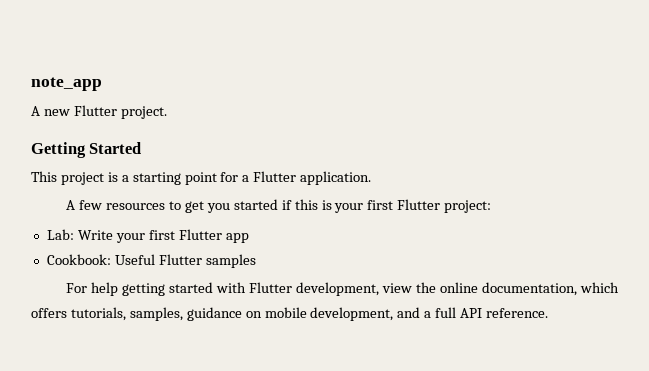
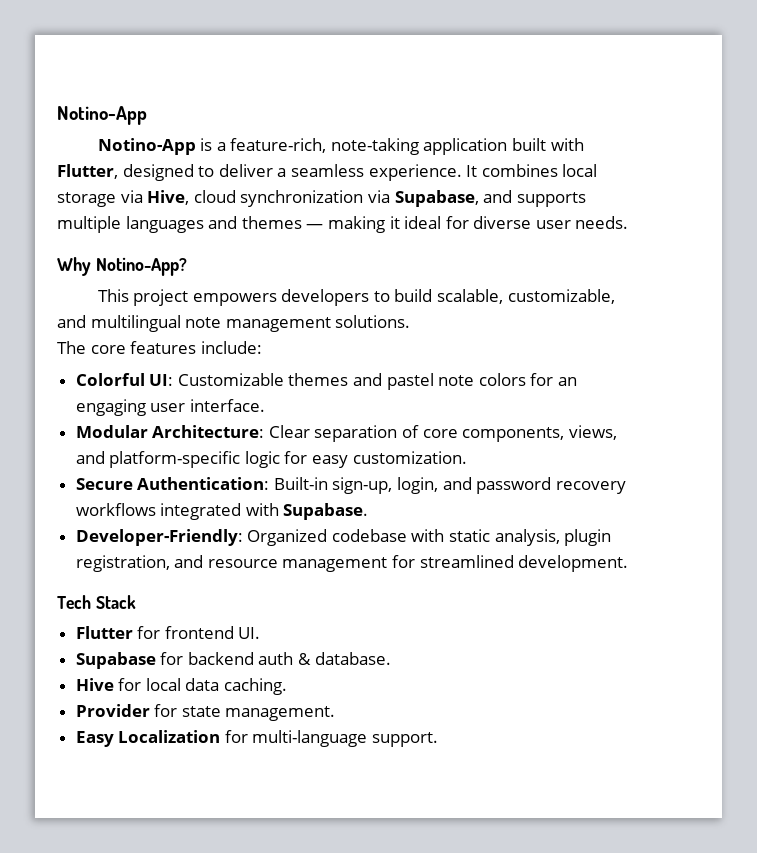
[31,77,102,91] [31,105,167,119] [31,142,142,158] [31,171,372,185] [66,199,492,213] [46,229,249,243] [46,254,256,268] [66,282,619,296] [31,307,549,321] note_app // A new Flutter project. // Getting Started // This project is a starting point for a Flutter application. // A few resources to get you started if this is your first Flutter project: // Lab: Write your first Flutter app // Cookbook: Useful Flutter samples // For help getting started with Flutter development, view the online documentation, which offers tutorials, samples, guidance on mobile development, and a full API reference. -> [57,106,147,125] [97,138,584,155] [57,164,598,181] [57,190,586,207] [57,216,629,233] [57,257,187,276] [97,289,615,306] [57,315,411,332] [57,341,262,354] [75,373,578,390] [75,399,265,416] [75,425,617,442] [75,451,467,468] [75,477,626,494] [75,503,369,520] [75,529,612,546] [75,555,629,572] [57,595,136,609] [75,626,261,639] [75,652,391,669] [75,678,288,695] [75,704,336,721] [75,730,439,747] Notino-App // Notino-App is a feature-rich, note-taking application built with Flutter, designed to deliver a seamless experience. It combines local storage via Hive, cloud synchronization via Supabase, and supports multiple languages and themes — making it ideal for diverse user needs. // Why Notino-App? // This project empowers developers to build scalable, customizable, and multilingual note management solutions. // The core features include: // Colorful UI: Customizable themes and pastel note colors for an engaging user interface. // Modular Architecture: Clear separation of core components, views, and platform-specific logic for easy customization. // Secure Authentication: Built-in sign-up, login, and password recovery workflows integrated with Supabase. // Developer-Friendly: Organized codebase with static analysis, plugin registration, and resource management for streamlined development. // Tech Stack // Flutter for frontend UI. // Supabase for backend auth & database. // Hive for local data caching. // Provider for state management. // Easy Localization for multi-language support.

